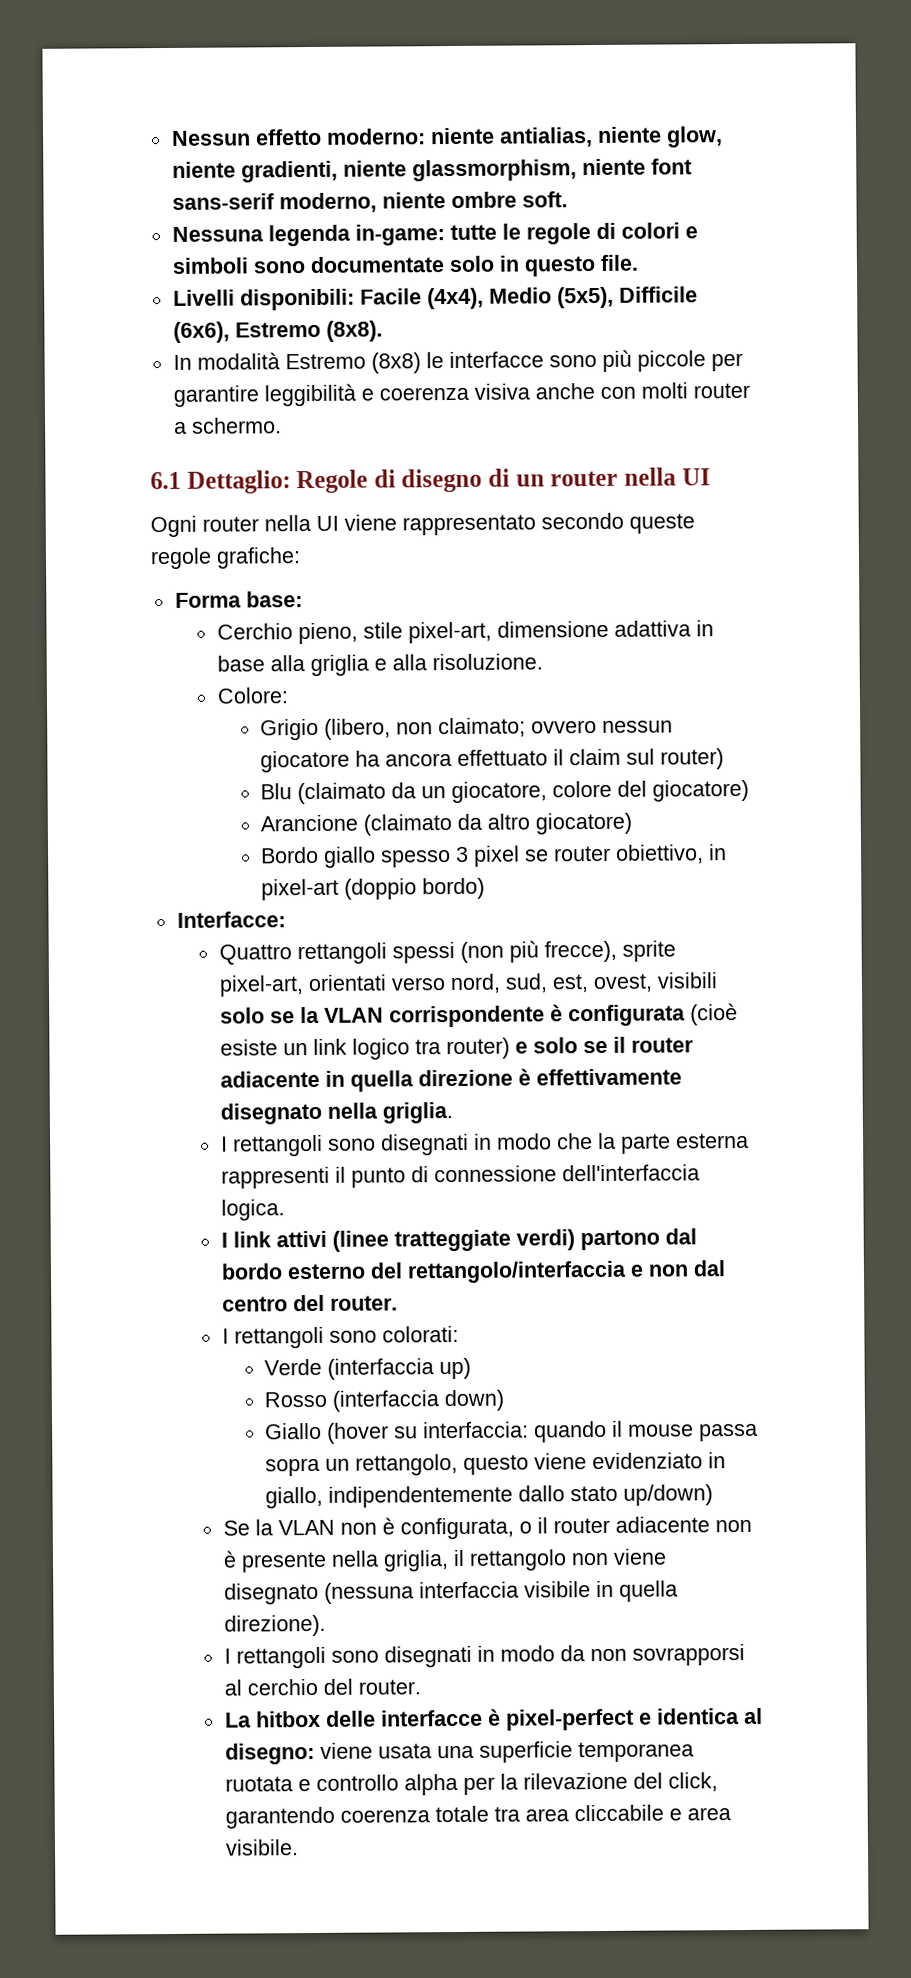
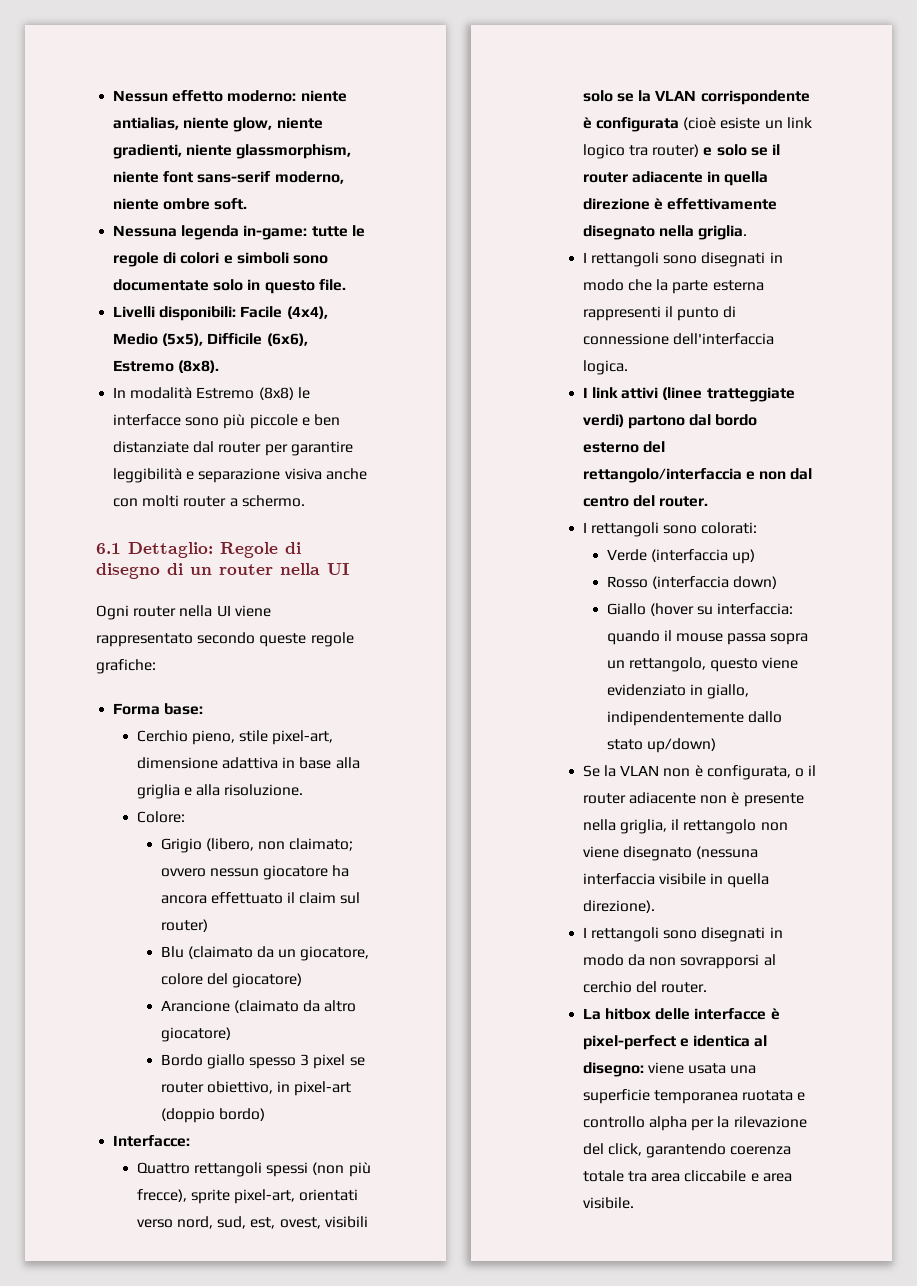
(706, 361) none -> [301,414,340,426] [113,441,262,453] e ben distanziate dal router
[378,386,469,401] coerenza -> [198,468,281,483] separazione

